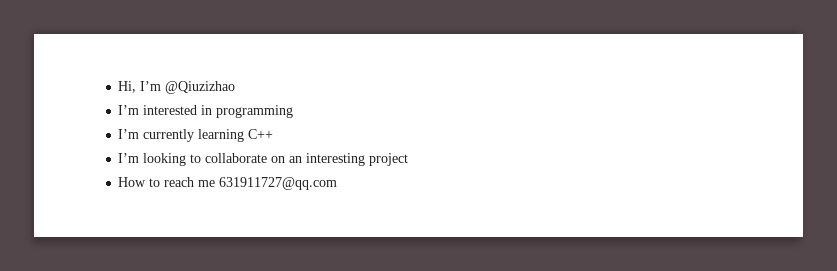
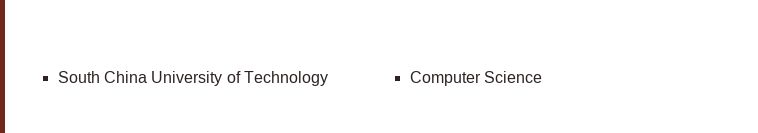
[118,81,236,94] [118,105,294,118] [118,129,274,142] [118,153,409,166] [118,177,338,190] Hi, I’m @Qiuzizhao // I’m interested in programming // I’m currently learning C++ // I’m looking to collaborate on an interesting project // How to reach me 631911727@qq.com -> [57,71,328,86] [409,71,542,86] South China University of Technology // Computer Science

